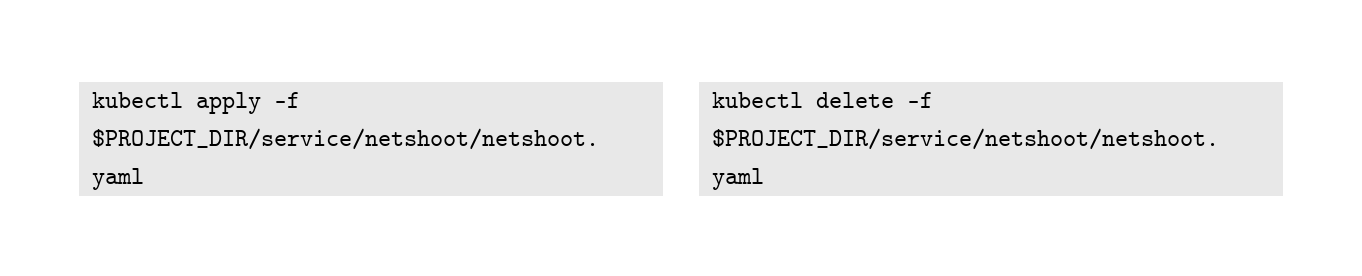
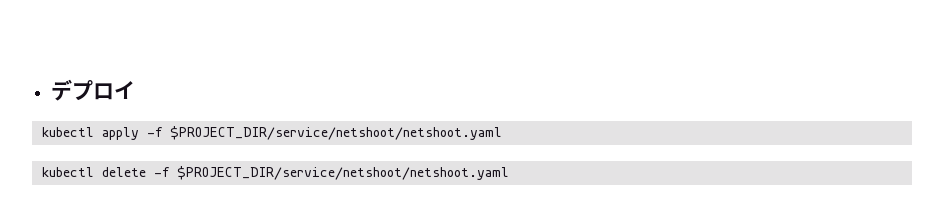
(91, 100) none -> [50,79,135,101] デプロイ //

